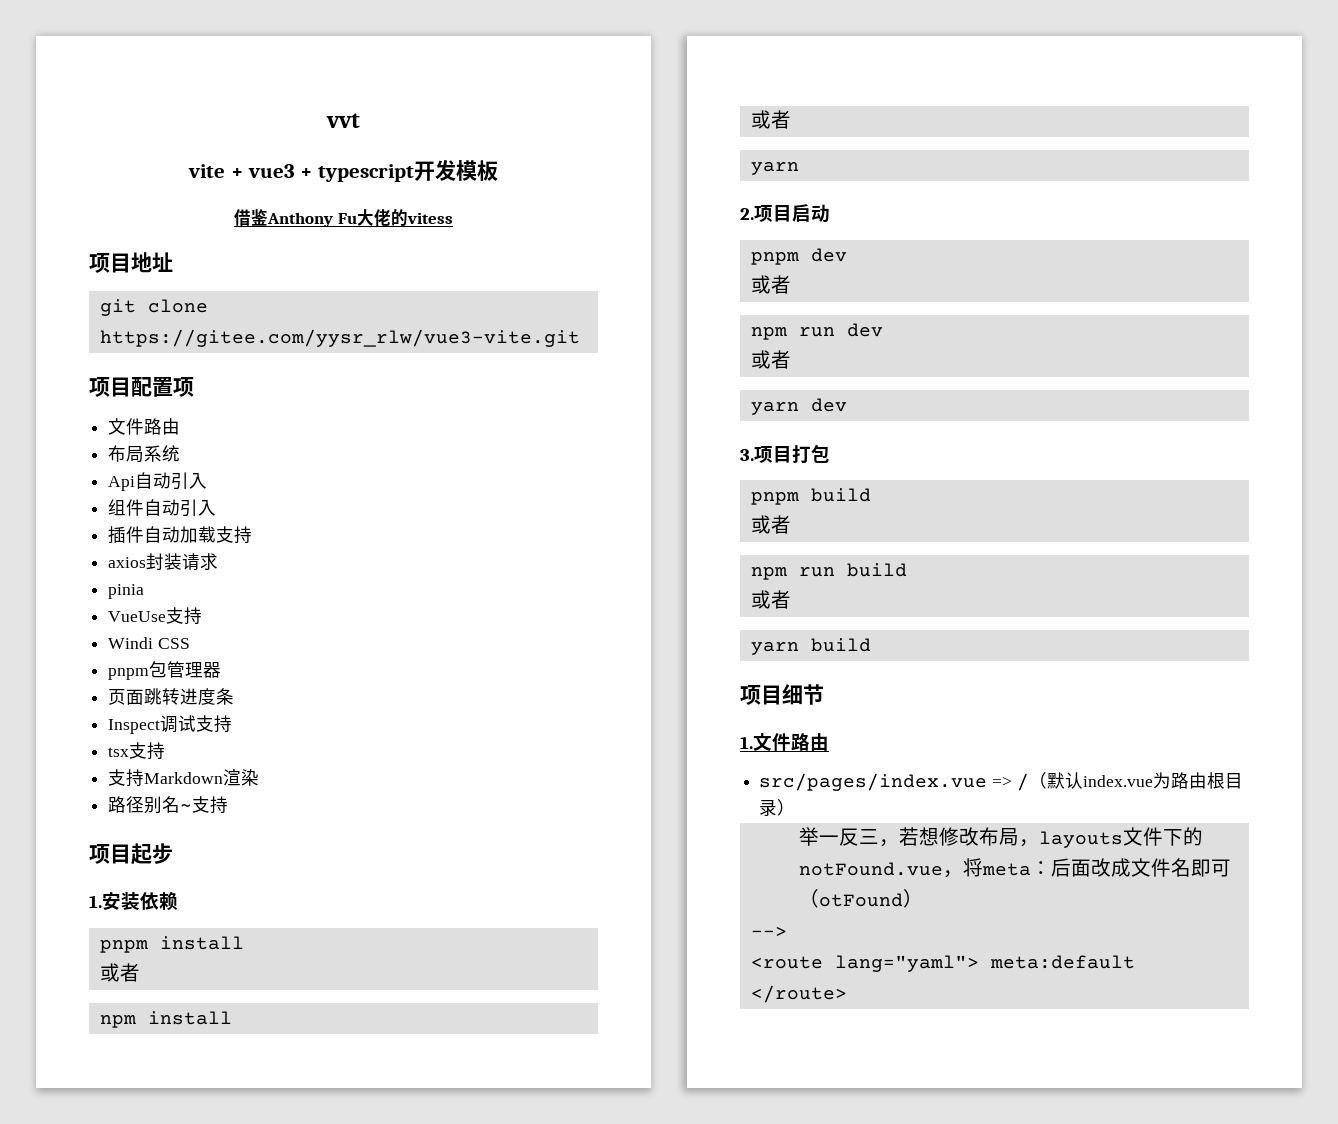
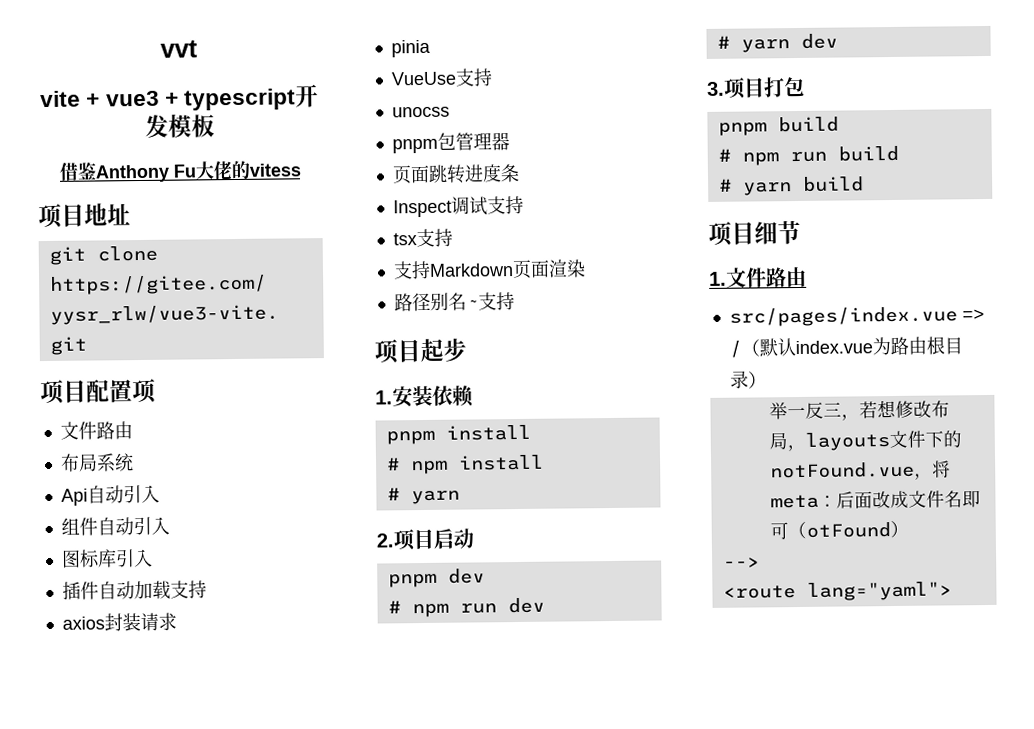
(217, 508) none -> [60,548,153,568] // 图标库引入
[108,637,190,649] Windi CSS -> [391,106,450,118] unocss
(224, 778) none -> [511,259,550,280] 页面
[99,963,140,982] 或者 // -> [385,457,400,471] #
[750,110,791,129] 或者 // -> [386,487,400,501] #
[750,275,791,294] 或者 // -> [387,600,401,614] #
[750,350,791,369] 或者 // -> [716,35,730,49] #
[750,515,791,534] 或者 // -> [717,148,731,162] #
[750,590,791,609] 或者 // -> [718,178,732,192] #
[989,955,1135,969] [750,985,847,1003] meta:default </route> -> (952, 591) none

